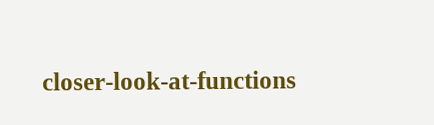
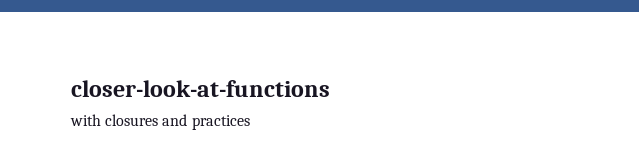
(297, 80) none -> [70,114,250,130] // with closures and practices

